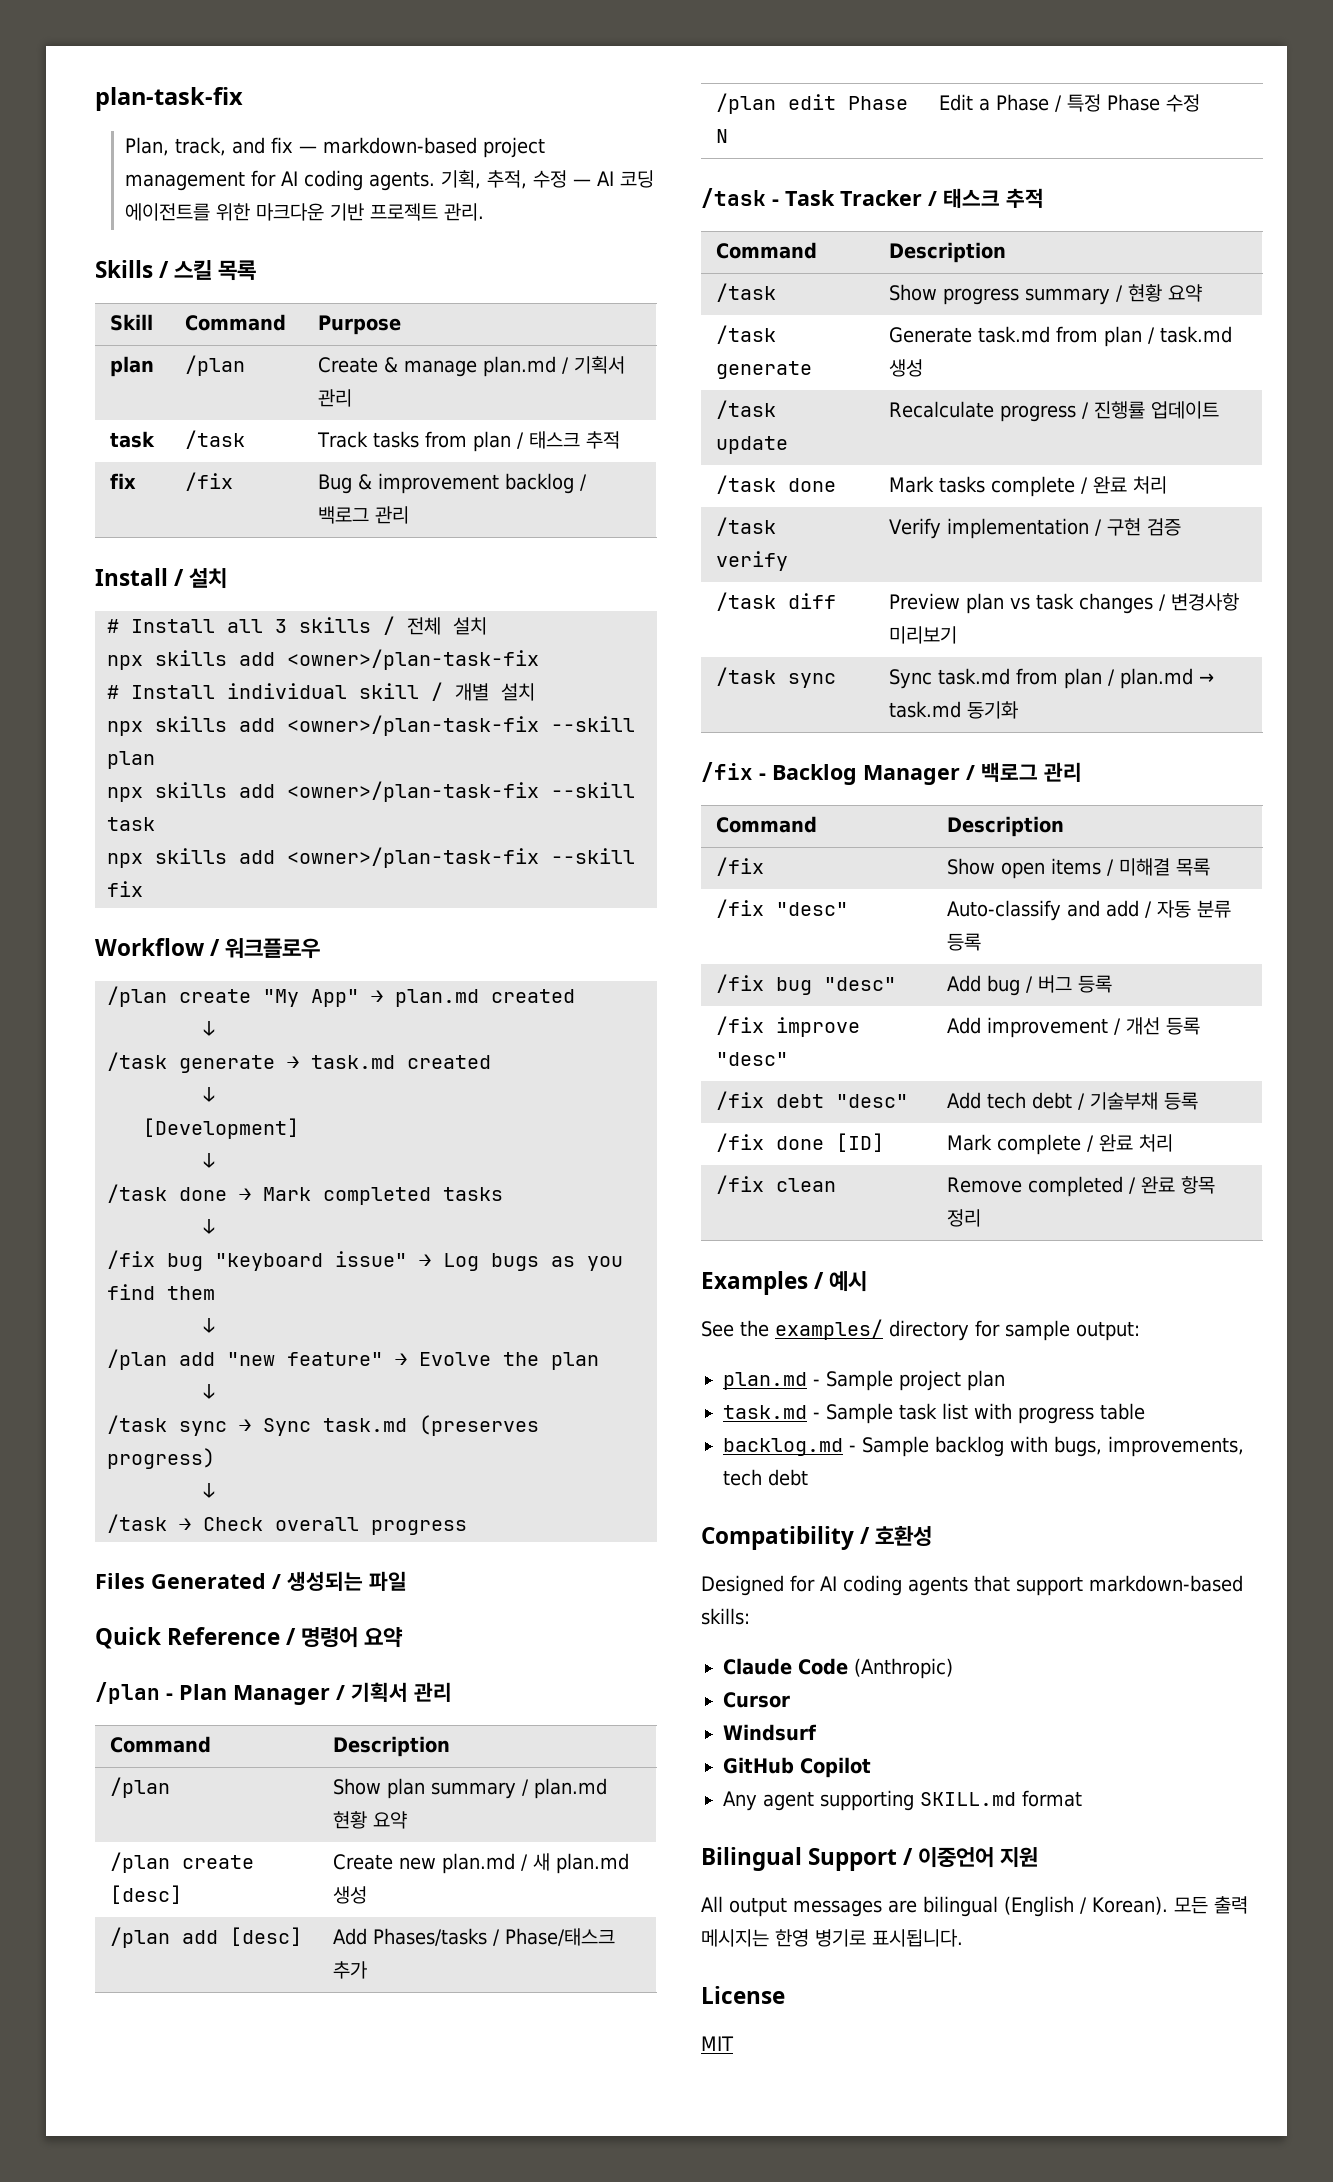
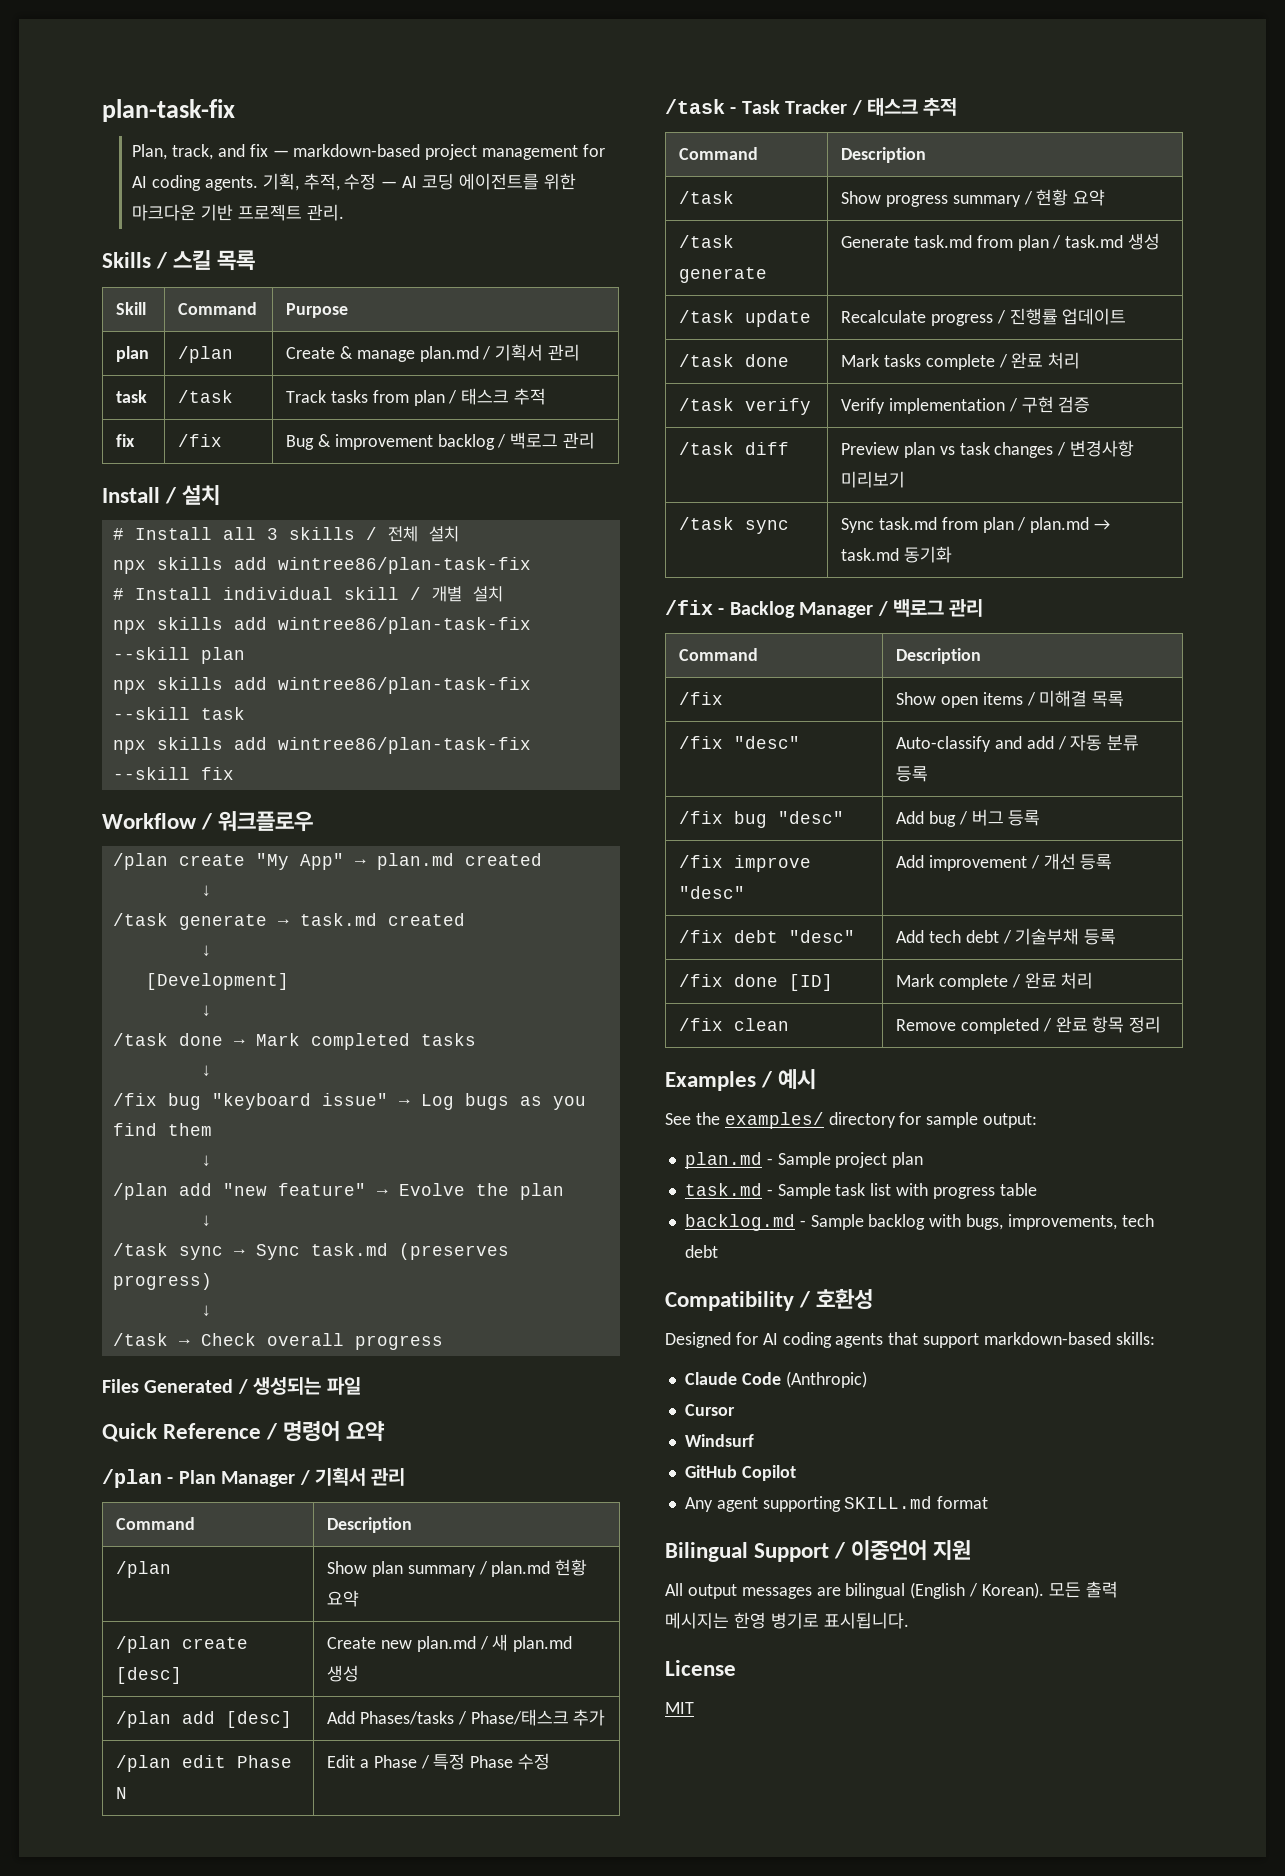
[287,649,539,670] <owner>/plan-task-fix -> [277,557,531,574] wintree86/plan-task-fix
[287,715,539,736] <owner>/plan-task-fix -> [277,617,531,634] wintree86/plan-task-fix
[287,781,539,802] <owner>/plan-task-fix -> [277,677,531,694] wintree86/plan-task-fix
[287,847,539,868] <owner>/plan-task-fix -> [277,737,531,754] wintree86/plan-task-fix

